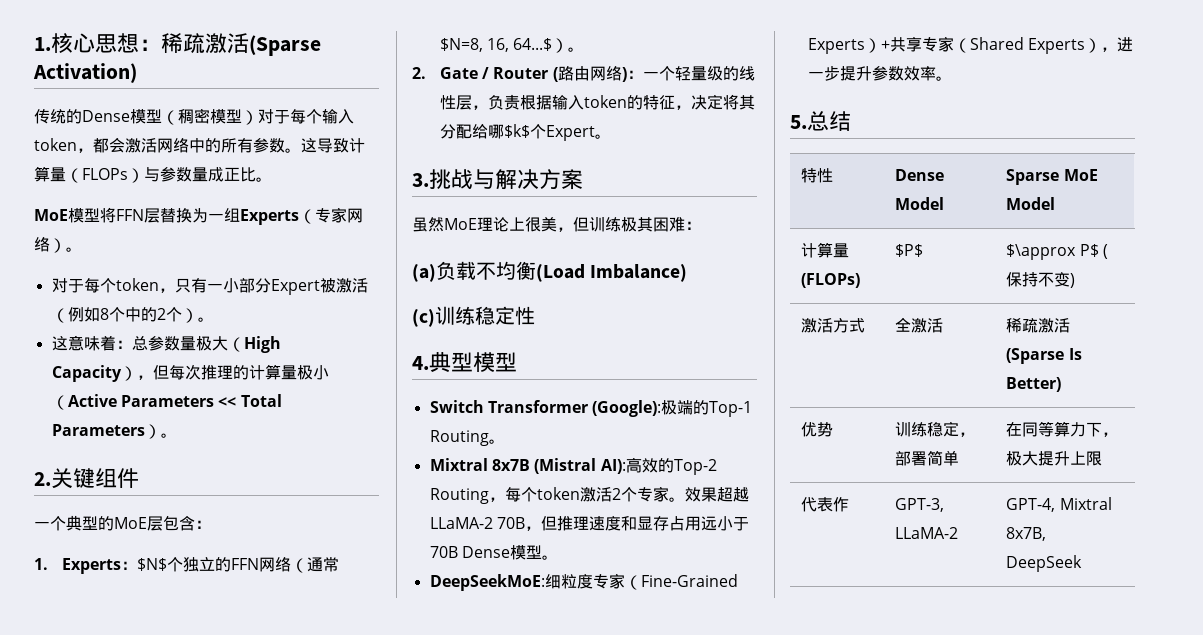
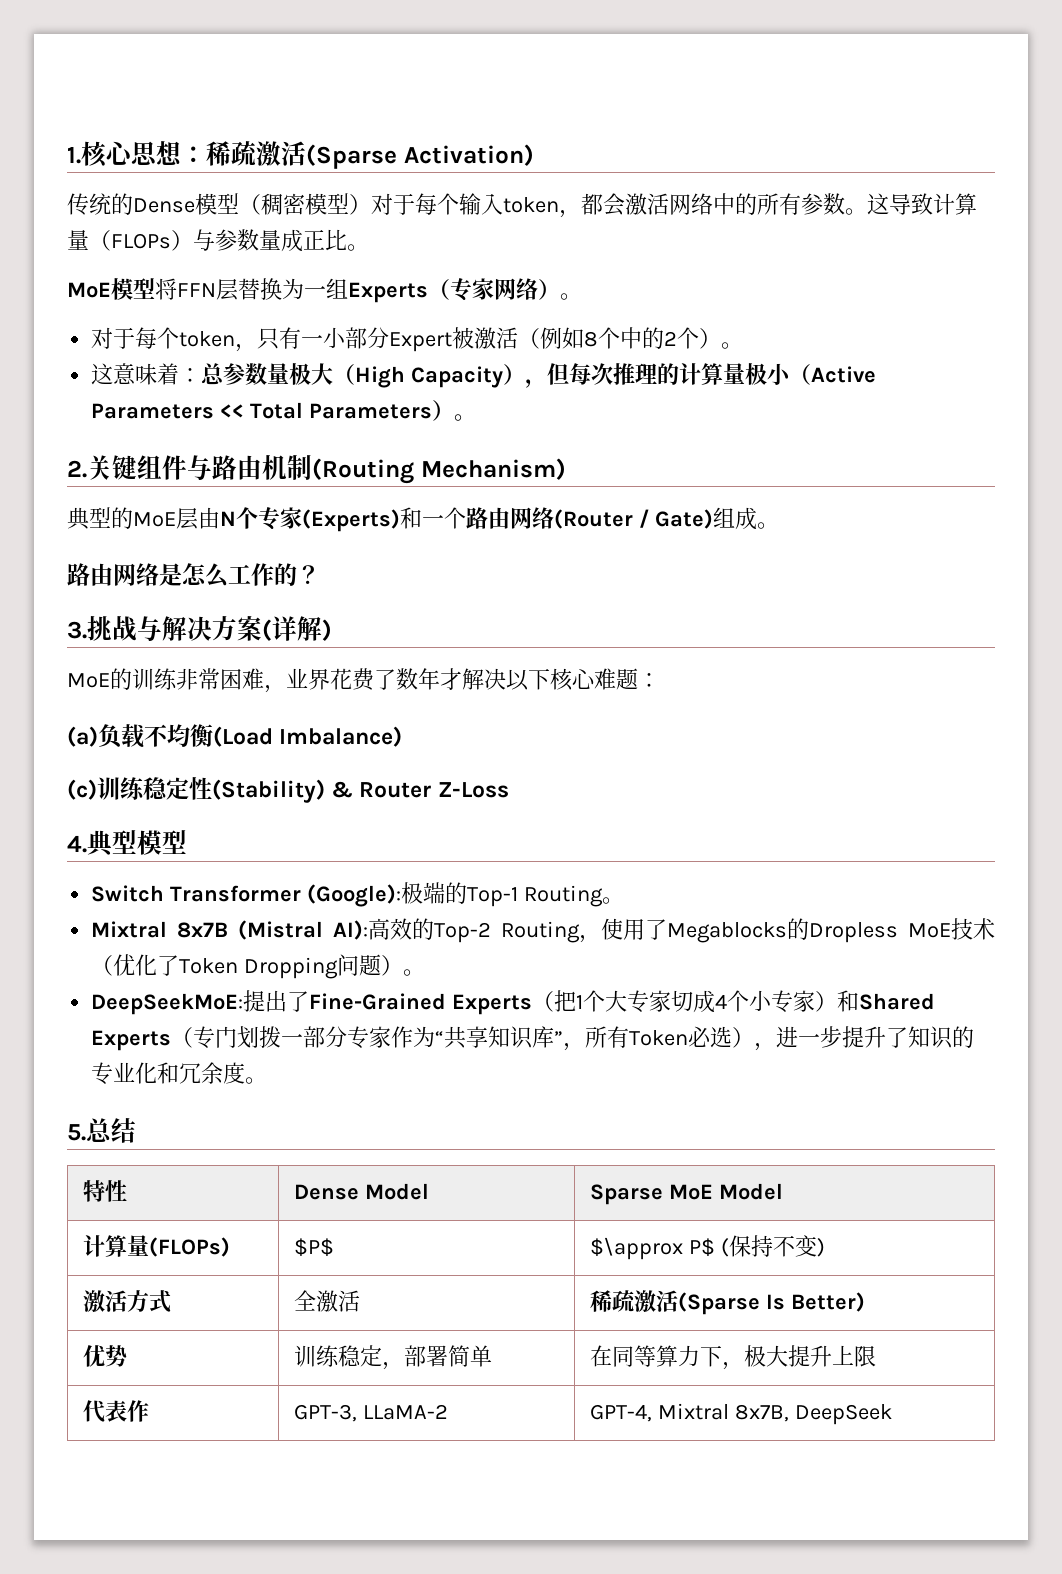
[34,515,211,531] [34,557,339,574] [439,38,585,53] [412,66,755,82] [439,94,755,110] [439,123,611,141] // 一个典型的MoE层包含： // 1. Experts：$N$个独立的FFN网络（通常$N=8, 16, 64...$）。 // 2. Gate / Router (路由网络)：一个轻量级的线性层，负责根据输入token的特征，决定将其分配给哪$k$个Expert。 -> [187,455,566,484] [67,507,779,532] [67,563,320,588] 与路由机制(Routing Mechanism) // 典型的MoE层由N个专家(Experts)和一个路由网络(Router / Gate)组成。 // 路由网络是怎么工作的？
[412,217,685,232] // 虽然MoE理论上很美，但训练极其困难 -> [262,616,332,641] [67,668,638,693] (详解) // MoE的训练非常困难，业界花费了数年才解决以下核心难题
(535, 315) none -> [212,779,509,803] (Stability) & Router Z-Loss
[504,486,749,502] [429,516,749,531] [429,545,558,560] [429,573,738,591] [807,36,1133,54] [807,66,936,81] 每个token激活2个专家。效果超越LLaMA-2 70B，但推理速度和显存占用远小于70B Dense模型。 // DeepSeekMoE:细粒度专家（Fine-Grained Experts）+共享专家（Shared Experts），进一步提升参数效率 -> [601,918,995,943] [91,954,426,979] [91,990,936,1015] [91,1026,975,1051] [91,1062,246,1085] 使用了Megablocks的Dropless MoE技术（优化了Token Dropping问题）。 // DeepSeekMoE:提出了Fine-Grained Experts（把1个大专家切成4个小专家）和Shared Experts（专门划拨一部分专家作为“共享知识库”，所有Token必选），进一步提升了知识的专业化和冗余度

